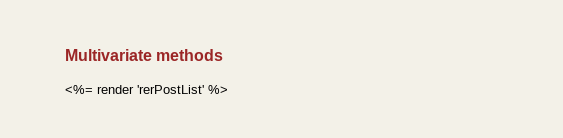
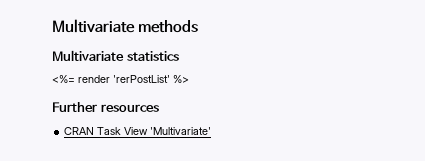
(224, 55) none -> [52,50,179,61] // Multivariate statistics
(228, 89) none -> [52,102,159,112] [64,127,212,135] // Further resources // CRAN Task View 'Multivariate'

